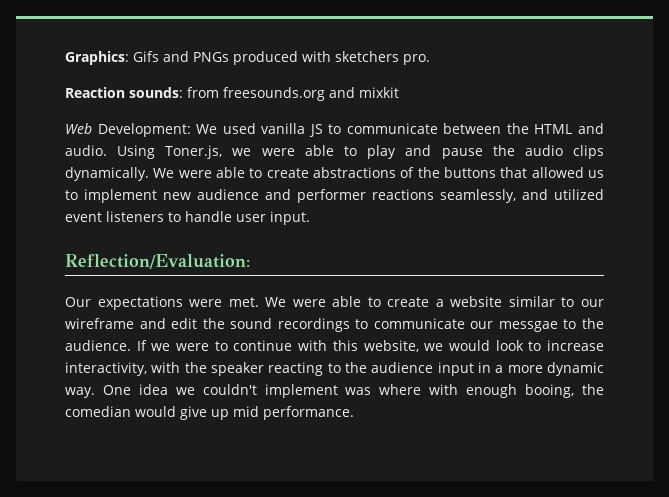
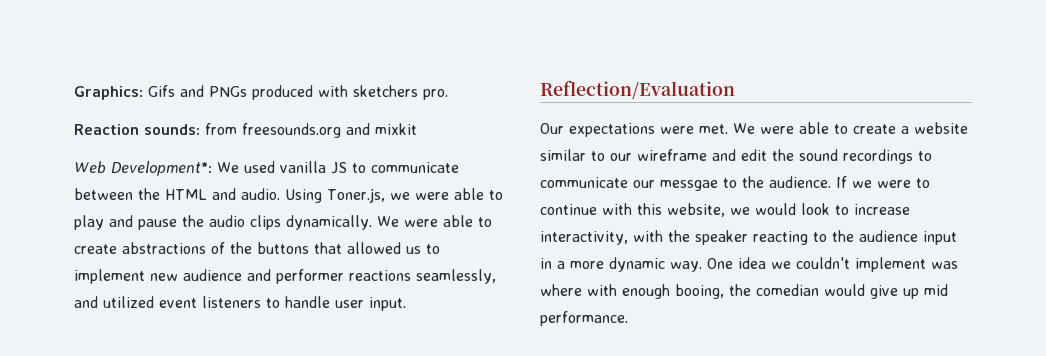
[97,123,191,137] Development: -> [110,161,212,176] Development*:
[65,254,250,269] Reflection/Evaluation: -> [540,80,735,99] Reflection/Evaluation

